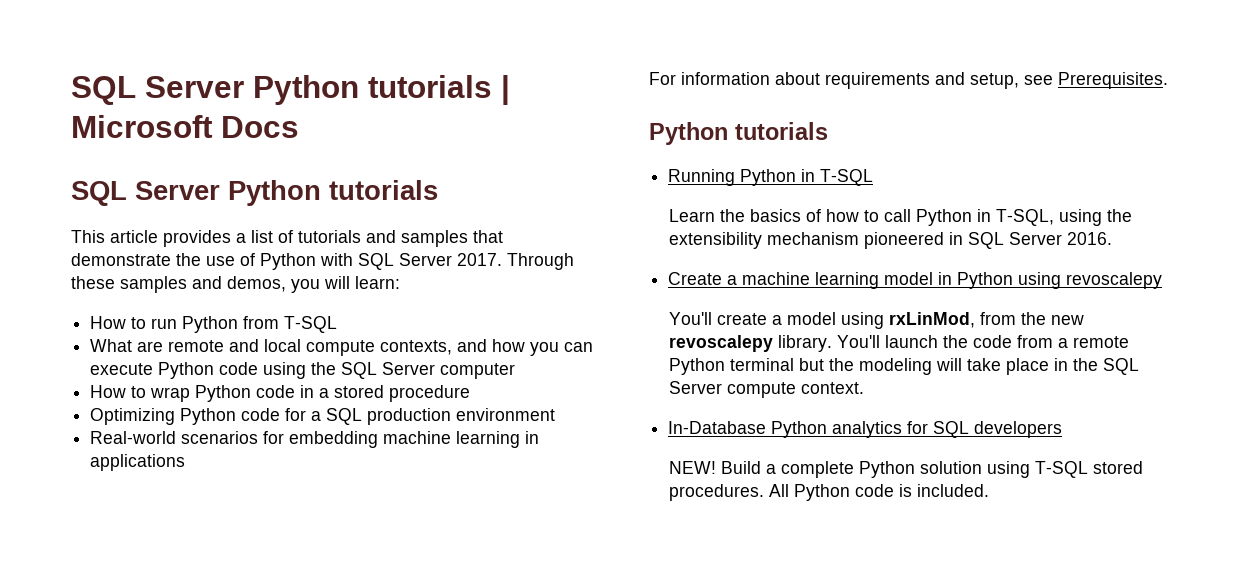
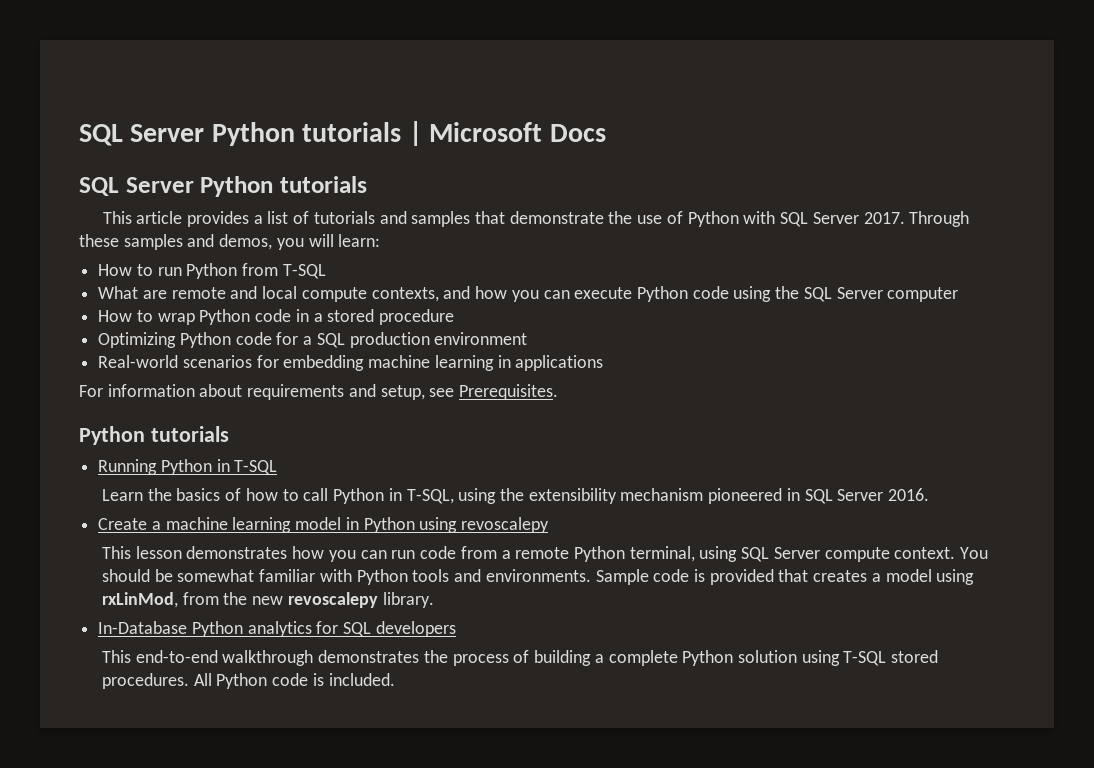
[668,312,767,325] You'll create -> [102,546,989,562] [102,569,868,585] This lesson demonstrates how you can run code from a remote Python terminal, using SQL Server compute context. You should be somewhat familiar with Python tools and environments. Sample code is provided that creates
[836,335,1129,348] [668,358,1139,375] [668,381,864,398] You'll launch the code from a remote Python terminal but the modeling will take place in the SQL Server compute context. -> (434, 600) none
[668,461,761,474] NEW! Build -> [102,650,592,666] This end-to-end walkthrough demonstrates the process of building

